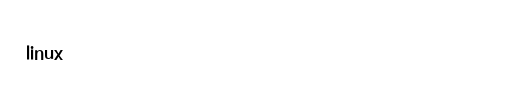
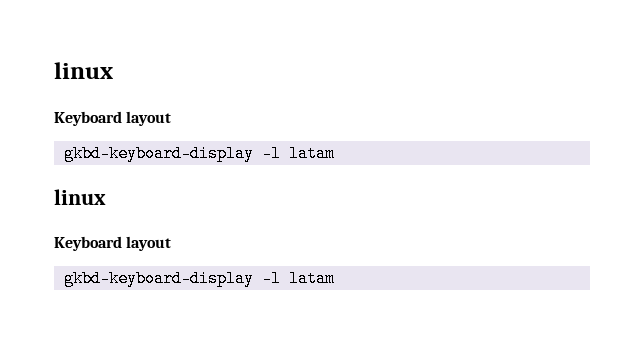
[26,45,63,60] linux -> [54,62,113,79] [54,111,172,126] [63,145,335,162] [54,189,106,205] [54,236,172,251] [63,270,335,287] linux // Keyboard layout // gkbd-keyboard-display -l latam // linux // Keyboard layout // gkbd-keyboard-display -l latam

